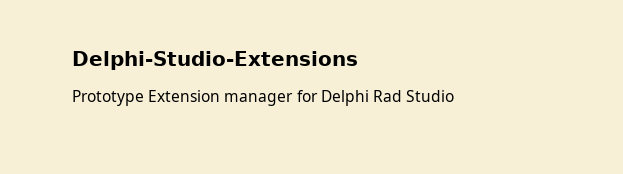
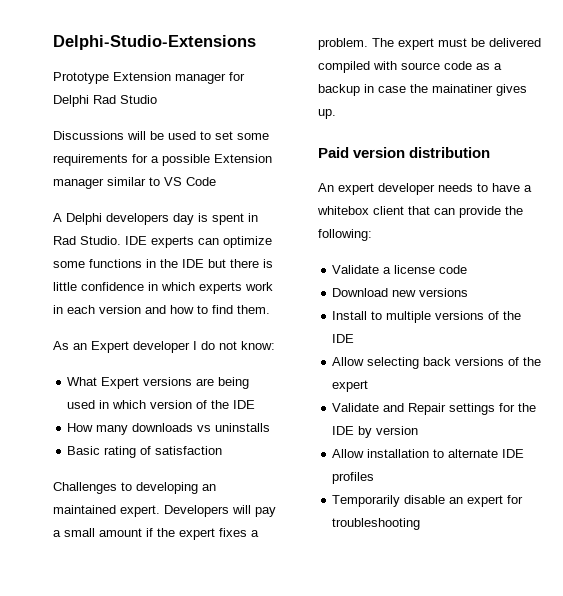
(455, 96) none -> [53,131,269,140] [53,154,272,166] [53,177,216,189] [53,213,258,225] [53,236,272,248] [53,259,273,268] [53,282,273,294] [53,305,270,314] [53,341,275,353] [67,377,250,389] [67,400,256,409] [67,423,271,435] [67,446,223,458] [53,482,216,494] [53,505,276,517] [53,528,259,540] [318,38,541,50] [318,61,502,73] [318,84,527,96] [318,109,336,119] [318,147,491,158] [318,183,532,195] [317,206,523,218] [318,229,372,241] [332,265,468,274] [332,288,469,297] [332,311,522,323] [332,334,355,343] [332,357,542,369] [332,380,369,392] [332,403,537,415] [332,426,419,438] [332,449,525,458] [332,472,375,484] [332,495,524,507] [332,518,421,530] // Discussions will be used to set some requirements for a possible Extension manager similar to VS Code // A Delphi developers day is spent in Rad Studio. IDE experts can optimize some functions in the IDE but there is little confidence in which experts work in each version and how to find them. // As an Expert developer I do not know: // What Expert versions are being used in which version of the IDE // How many downloads vs uninstalls // Basic rating of satisfaction // Challenges to developing an maintained expert. Developers will pay a small amount if the expert fixes a problem. The expert must be delivered compiled with source code as a backup in case the mainatiner gives up. // Paid version distribution // An expert developer needs to have a whitebox client that can provide the following: // Validate a license code // Download new versions // Install to multiple versions of the IDE // Allow selecting back versions of the expert // Validate and Repair settings for the IDE by version // Allow installation to alternate IDE profiles // Temporarily disable an expert for troubleshooting

